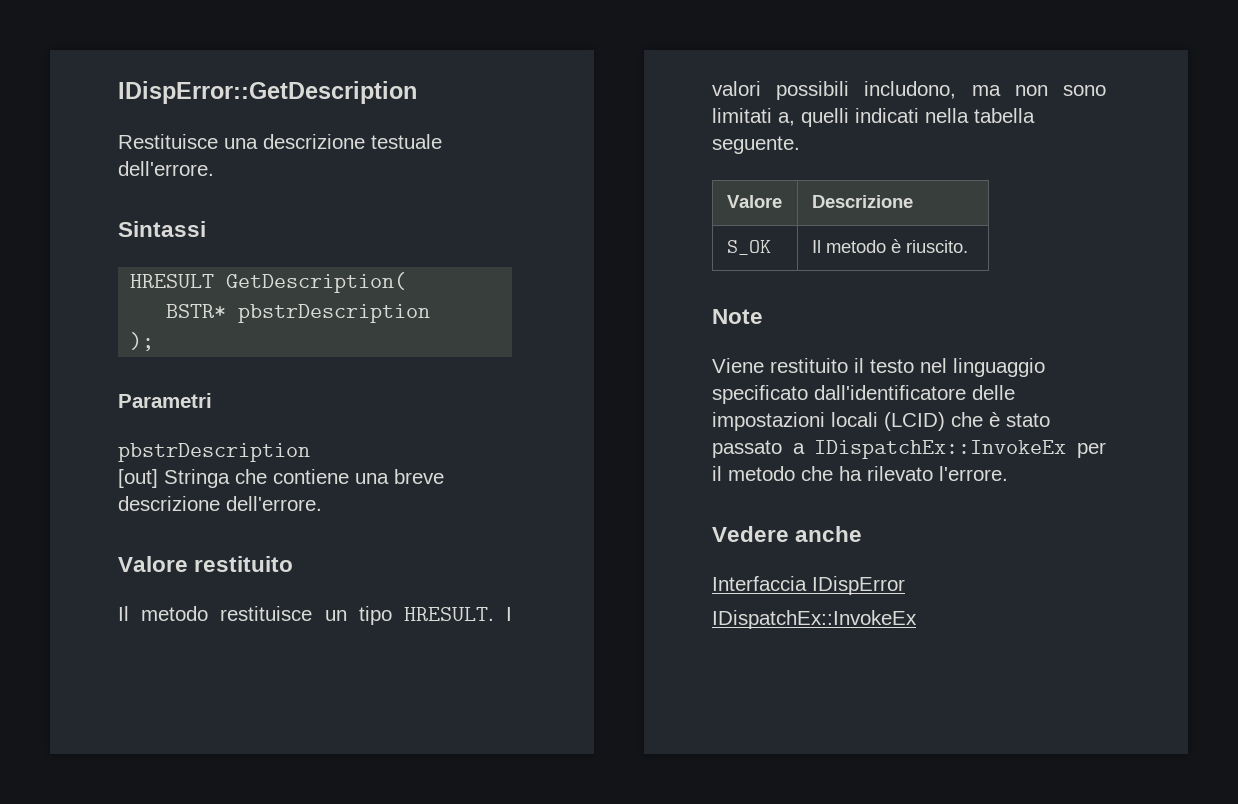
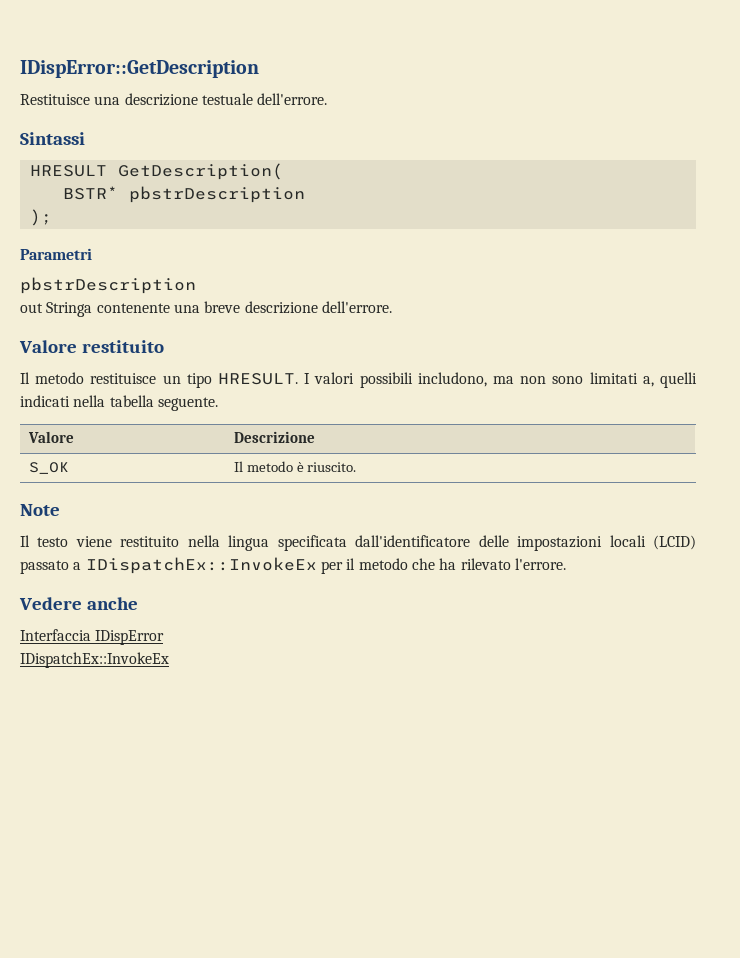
[118,469,349,488] [out] Stringa che contiene -> [20,302,170,317] out Stringa contenente
[712,358,1045,377] [712,385,808,404] Viene restituito il testo nel linguaggio specificato -> [20,535,347,551] Il testo viene restituito nella lingua specificata
[951,412,1050,427] che è stato -> (696, 542) none

